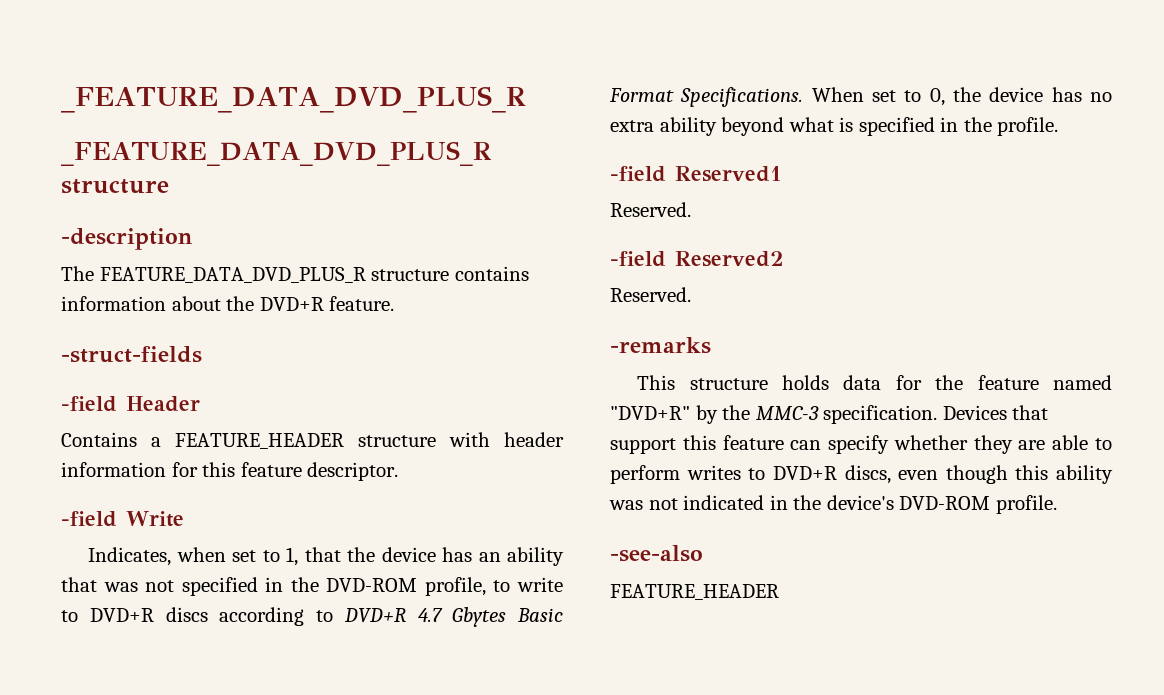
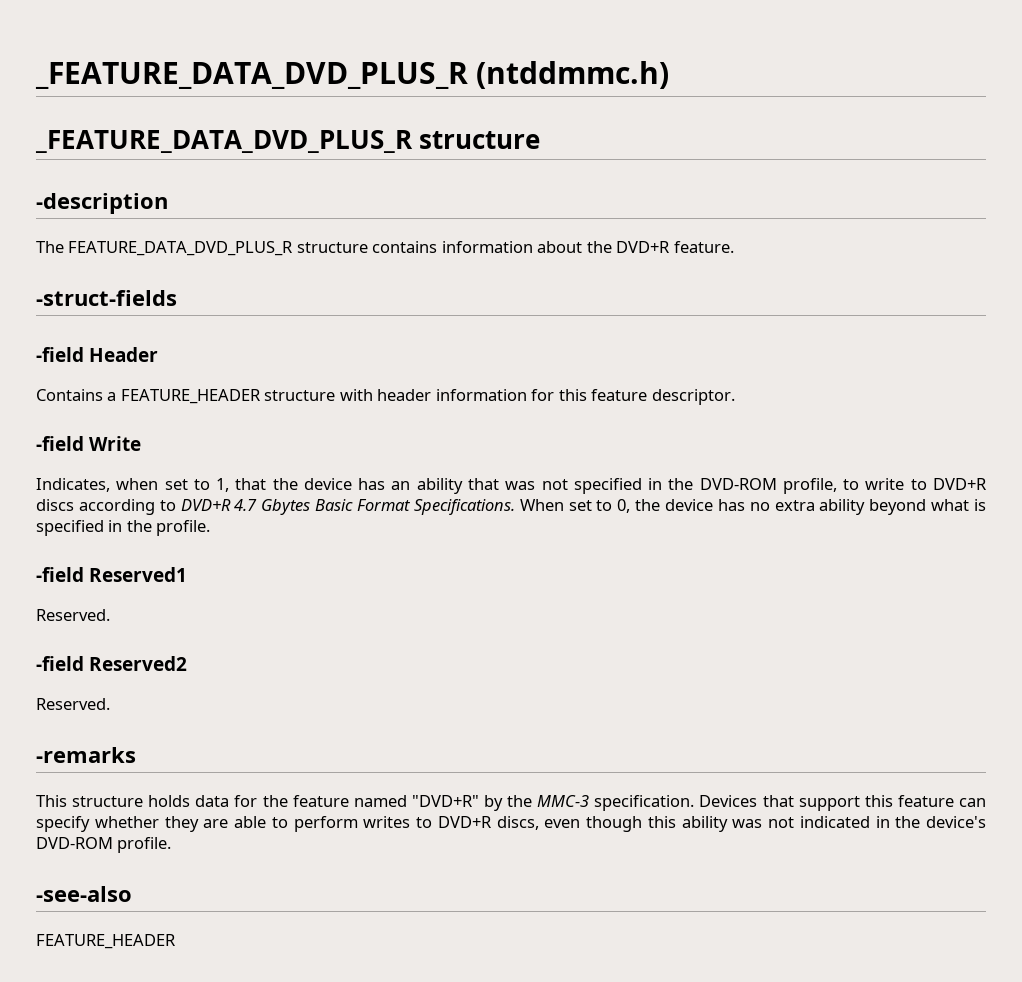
[61,86,526,113] _FEATURE_DATA_DVD_PLUS_R -> [35,61,670,89] _FEATURE_DATA_DVD_PLUS_R (ntddmmc.h)

